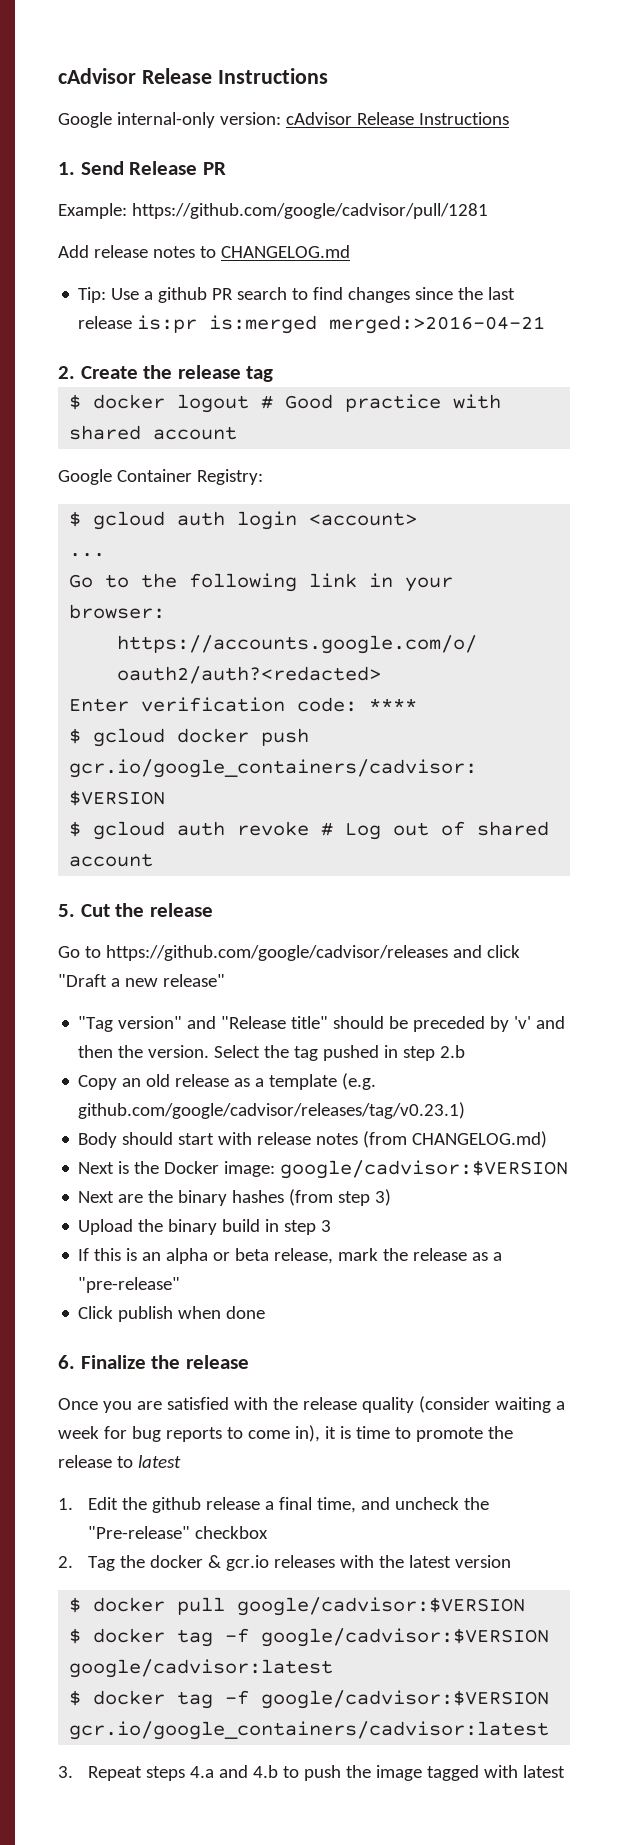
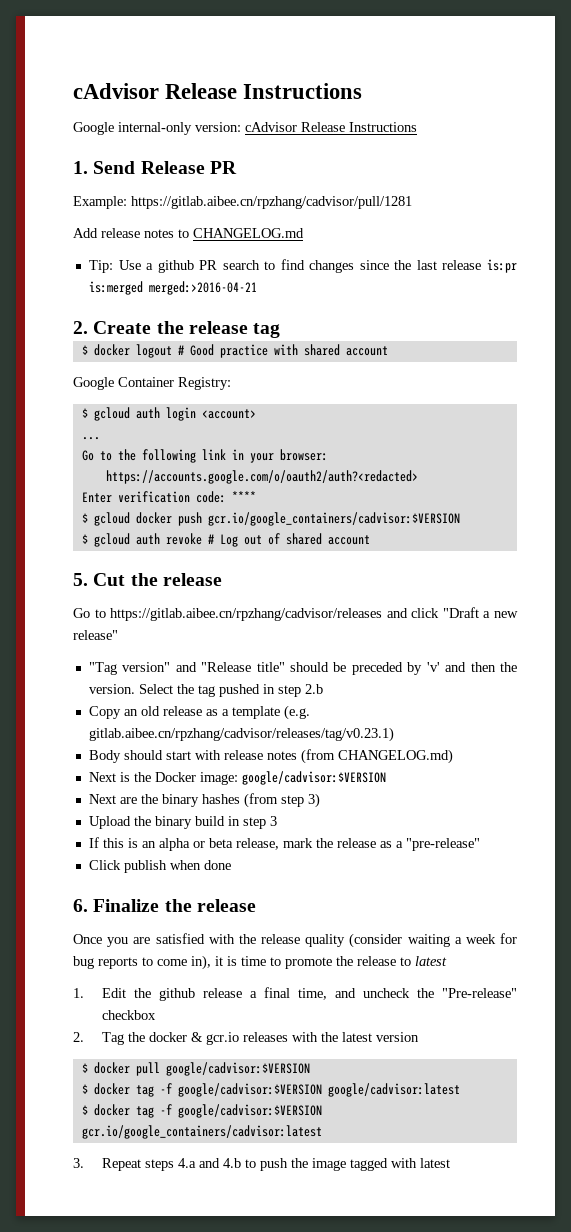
[131,203,488,219] https://github.com/google/cadvisor/pull/1281 -> [131,196,412,209] https://gitlab.aibee.cn/rpzhang/cadvisor/pull/1281
[105,945,448,961] https://github.com/google/cadvisor/releases -> [110,608,383,621] https://gitlab.aibee.cn/rpzhang/cadvisor/releases
[78,1102,466,1119] github.com/google/cadvisor/releases/tag/v0.23.1) -> [88,727,394,742] gitlab.aibee.cn/rpzhang/cadvisor/releases/tag/v0.23.1)

